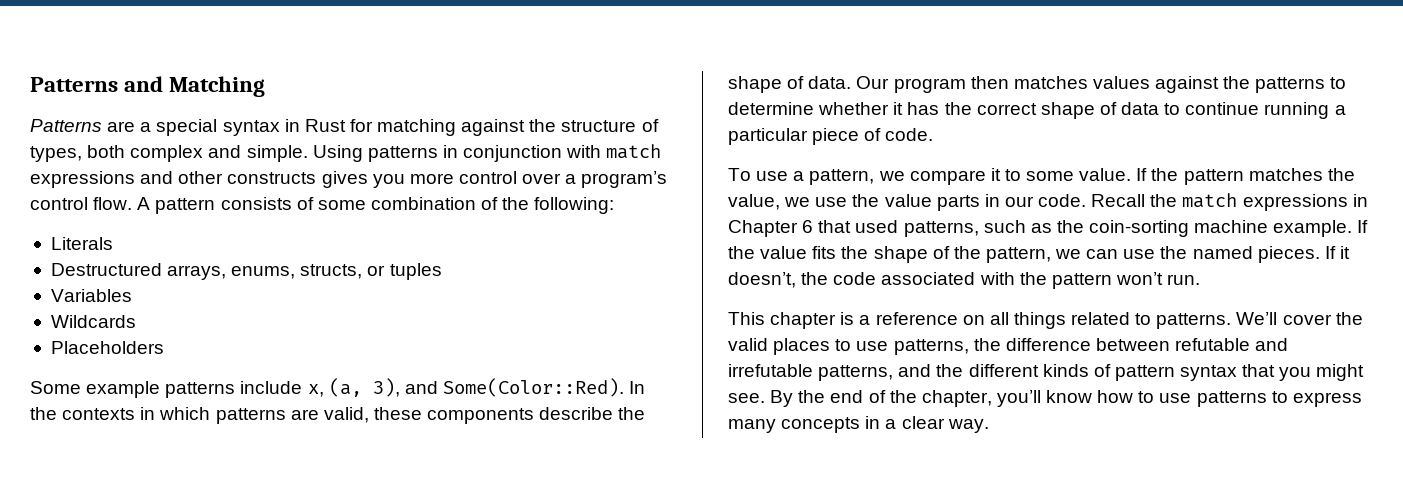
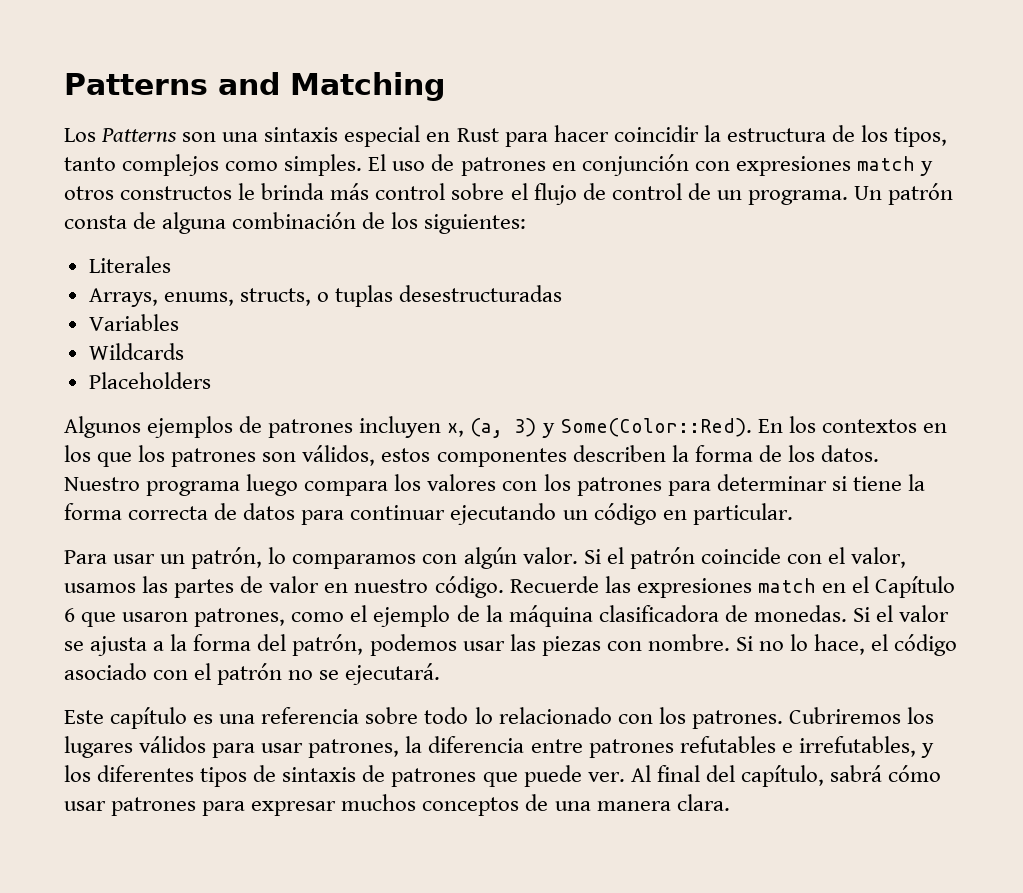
[30,119,659,136] [30,144,662,162] [30,171,668,188] [30,197,615,214] [50,237,113,250] [50,263,442,280] [50,289,132,302] [50,315,136,328] [50,341,164,354] [30,378,646,398] [30,407,646,424] [728,76,1347,93] [728,102,1346,119] [728,128,934,145] [728,168,1355,185] [728,193,1368,211] [728,220,1369,237] [728,246,1350,263] [728,272,1201,289] [728,312,1363,329] [728,338,1289,355] [728,364,1365,381] [728,390,1362,407] [728,416,989,433] Patterns are a special syntax in Rust for matching against the structure of types, both complex and simple. Using patterns in conjunction with match expressions and other constructs gives you more control over a program’s control flow. A pattern consists of some combination of the following: // Literals // Destructured arrays, enums, structs, or tuples // Variables // Wildcards // Placeholders // Some example patterns include x, (a, 3), and Some(Color::Red). In the contexts in which patterns are valid, these components describe the shape of data. Our program then matches values against the patterns to determine whether it has the correct shape of data to continue running a particular piece of code. // To use a pattern, we compare it to some value. If the pattern matches the value, we use the value parts in our code. Recall the match expressions in Chapter 6 that used patterns, such as the coin-sorting machine example. If the value fits the shape of the pattern, we can use the named pieces. If it doesn’t, the code associated with the pattern won’t run. // This chapter is a reference on all things related to patterns. We’ll cover the valid places to use patterns, the difference between refutable and irrefutable patterns, and the different kinds of pattern syntax that you might see. By the end of the chapter, you’ll know how to use patterns to express many concepts in a clear way. -> [64,125,948,147] [64,154,933,176] [64,183,954,205] [64,212,527,234] [88,256,171,273] [88,285,563,307] [88,314,179,331] [88,343,184,360] [88,372,211,389] [64,416,947,438] [64,445,879,467] [64,474,925,496] [64,503,793,525] [64,547,907,569] [64,576,956,598] [64,605,950,627] [64,634,958,656] [64,663,441,685] [64,707,934,729] [64,736,934,758] [64,765,942,787] [64,794,730,816] Los Patterns son una sintaxis especial en Rust para hacer coincidir la estructura de los tipos, tanto complejos como simples. El uso de patrones en conjunción con expresiones match y otros constructos le brinda más control sobre el flujo de control de un programa. Un patrón consta de alguna combinación de los siguientes: // Literales // Arrays, enums, structs, o tuplas desestructuradas // Variables // Wildcards // Placeholders // Algunos ejemplos de patrones incluyen x, (a, 3) y Some(Color::Red). En los contextos en los que los patrones son válidos, estos componentes describen la forma de los datos. Nuestro programa luego compara los valores con los patrones para determinar si tiene la forma correcta de datos para continuar ejecutando un código en particular. // Para usar un patrón, lo comparamos con algún valor. Si el patrón coincide con el valor, usamos las partes de valor en nuestro código. Recuerde las expresiones match en el Capítulo 6 que usaron patrones, como el ejemplo de la máquina clasificadora de monedas. Si el valor se ajusta a la forma del patrón, podemos usar las piezas con nombre. Si no lo hace, el código asociado con el patrón no se ejecutará. // Este capítulo es una referencia sobre todo lo relacionado con los patrones. Cubriremos los lugares válidos para usar patrones, la diferencia entre patrones refutables e irrefutables, y los diferentes tipos de sintaxis de patrones que puede ver. Al final del capítulo, sabrá cómo usar patrones para expresar muchos conceptos de una manera clara.

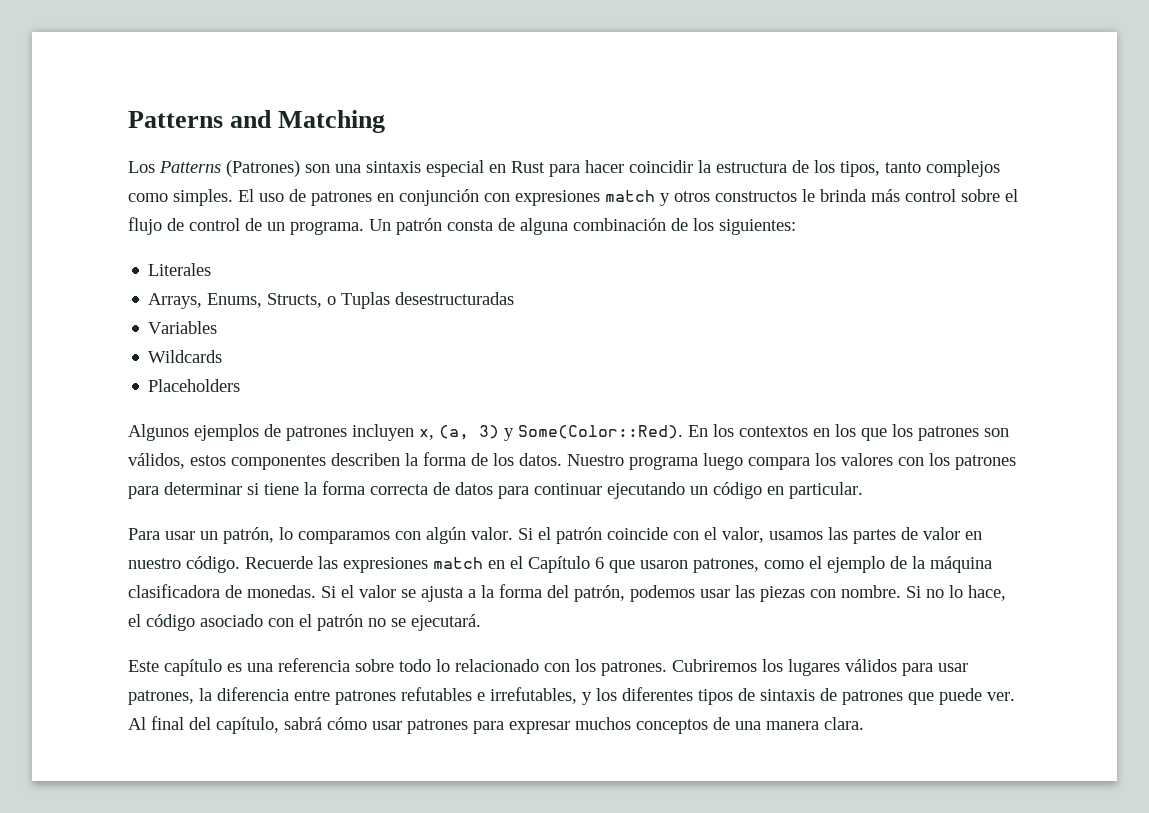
(178, 135) none -> [226,160,300,177] (Patrones)
[163,285,394,307] enums, structs, o tuplas -> [207,292,391,309] Enums, Structs, o Tuplas

